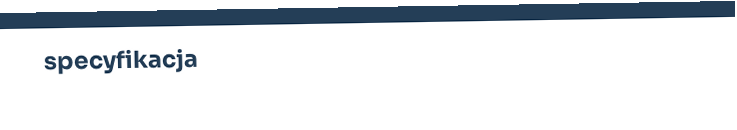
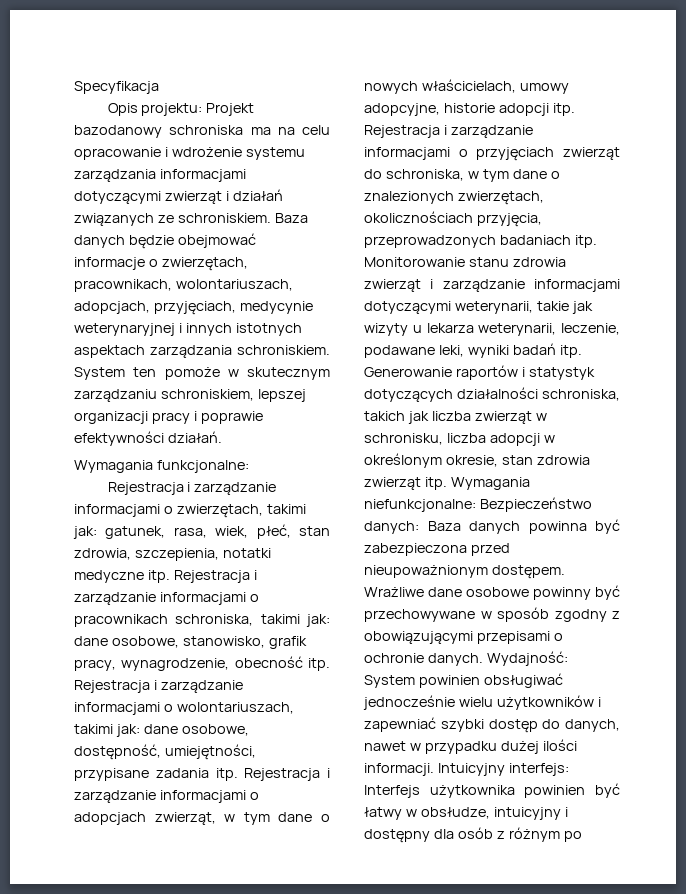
[43,47,199,76] specyfikacja -> [74,81,159,94] [107,103,255,116] [74,125,330,138] [74,147,305,160] [74,169,246,182] [74,189,283,204] [74,213,308,226] [74,233,256,249] [74,257,248,271] [74,279,293,292] [74,301,313,315] [74,323,302,336] [74,345,330,358] [74,367,330,380] [74,389,306,402] [74,411,263,424] [74,431,222,446] [74,460,249,473] [107,482,277,495] [74,504,306,518] [73,524,330,539] [74,548,271,561] [74,570,257,583] [74,592,259,605] [74,614,330,627] [74,636,307,649] [74,656,330,671] [74,680,243,693] [74,702,294,715] [74,724,249,737] [74,744,256,760] [74,768,330,781] [74,790,259,803] [74,812,330,825] [364,79,569,94] [364,103,575,116] [364,125,533,138] [364,147,620,161] [364,169,560,182] [364,191,544,205] [364,211,542,227] [364,235,597,248] [364,257,566,267] [364,279,620,292] [364,301,593,314] [364,323,620,336] [364,343,582,358] [364,365,595,380] [364,387,620,402] [364,411,547,424] [364,433,555,446] [364,453,590,468] [364,477,530,490] [364,497,592,512] [364,519,620,534] [364,543,510,556] [364,565,565,579] [364,585,620,600] [364,607,620,622] [364,631,563,644] [364,651,568,666] [364,673,563,688] [363,695,601,710] [364,717,620,733] [364,739,577,754] [364,763,569,776] [364,783,620,798] [364,807,568,820] [364,827,582,843] Specyfikacja // Opis projektu: Projekt bazodanowy schroniska ma na celu opracowanie i wdrożenie systemu zarządzania informacjami dotyczącymi zwierząt i działań związanych ze schroniskiem. Baza danych będzie obejmować informacje o zwierzętach, pracownikach, wolontariuszach, adopcjach, przyjęciach, medycynie weterynaryjnej i innych istotnych aspektach zarządzania schroniskiem. System ten pomoże w skutecznym zarządzaniu schroniskiem, lepszej organizacji pracy i poprawie efektywności działań. // Wymagania funkcjonalne: // Rejestracja i zarządzanie informacjami o zwierzętach, takimi jak: gatunek, rasa, wiek, płeć, stan zdrowia, szczepienia, notatki medyczne itp. Rejestracja i zarządzanie informacjami o pracownikach schroniska, takimi jak: dane osobowe, stanowisko, grafik pracy, wynagrodzenie, obecność itp. Rejestracja i zarządzanie informacjami o wolontariuszach, takimi jak: dane osobowe, dostępność, umiejętności, przypisane zadania itp. Rejestracja i zarządzanie informacjami o adopcjach zwierząt, w tym dane o nowych właścicielach, umowy adopcyjne, historie adopcji itp. Rejestracja i zarządzanie informacjami o przyjęciach zwierząt do schroniska, w tym dane o znalezionych zwierzętach, okolicznościach przyjęcia, przeprowadzonych badaniach itp. Monitorowanie stanu zdrowia zwierząt i zarządzanie informacjami dotyczącymi weterynarii, takie jak wizyty u lekarza weterynarii, leczenie, podawane leki, wyniki badań itp. Generowanie raportów i statystyk dotyczących działalności schroniska, takich jak liczba zwierząt w schronisku, liczba adopcji w określonym okresie, stan zdrowia zwierząt itp. Wymagania niefunkcjonalne: Bezpieczeństwo danych: Baza danych powinna być zabezpieczona przed nieupoważnionym dostępem. Wrażliwe dane osobowe powinny być przechowywane w sposób zgodny z obowiązującymi przepisami o ochronie danych. Wydajność: System powinien obsługiwać jednocześnie wielu użytkowników i zapewniać szybki dostęp do danych, nawet w przypadku dużej ilości informacji. Intuicyjny interfejs: Interfejs użytkownika powinien być łatwy w obsłudze, intuicyjny i dostępny dla osób z różnym po

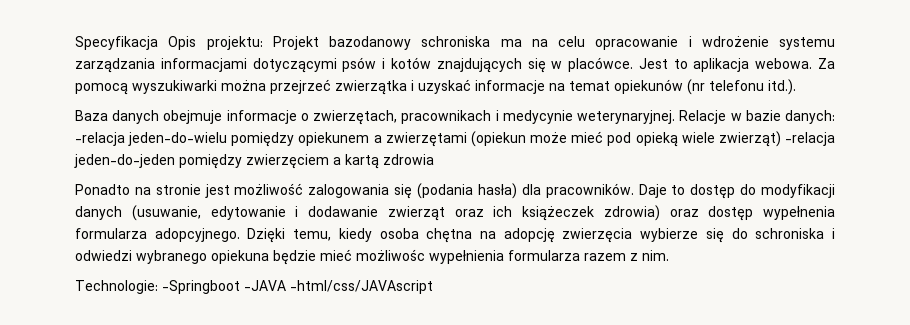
(159, 87) // -> (158, 43) none
[164,189,283,204] [74,213,308,226] [74,233,256,249] [74,257,248,271] [74,279,293,292] [74,301,313,315] [74,323,302,336] [74,345,330,358] [74,367,330,380] [74,389,306,402] [74,411,263,424] [74,431,222,446] [74,460,249,473] [107,482,277,495] [74,504,306,518] [73,524,330,539] [74,548,271,561] [74,570,257,583] [74,592,259,605] [74,614,330,627] [74,636,307,649] [74,656,330,671] [74,680,243,693] [74,702,294,715] [74,724,249,737] [74,744,256,760] [74,768,330,781] [74,790,259,803] [74,812,330,825] [364,79,569,94] [364,103,575,116] [364,125,533,138] [364,147,620,161] [364,169,560,182] [364,191,544,205] [364,211,542,227] [364,235,597,248] [364,257,566,267] [364,279,620,292] [364,301,593,314] [364,323,620,336] [364,343,582,358] [364,365,595,380] [364,387,620,402] [364,411,547,424] [364,433,555,446] [364,453,590,468] [364,477,530,490] [364,497,592,512] [364,519,620,534] [364,543,510,556] [364,565,565,579] [364,585,620,600] [364,607,620,622] [364,631,563,644] [364,651,568,666] [364,673,563,688] [363,695,601,710] [364,717,620,733] [364,739,577,754] [364,763,569,776] [364,783,620,798] [364,807,568,820] [364,827,582,843] zwierząt i działań związanych ze schroniskiem. Baza danych będzie obejmować informacje o zwierzętach, pracownikach, wolontariuszach, adopcjach, przyjęciach, medycynie weterynaryjnej i innych istotnych aspektach zarządzania schroniskiem. System ten pomoże w skutecznym zarządzaniu schroniskiem, lepszej organizacji pracy i poprawie efektywności działań. // Wymagania funkcjonalne: // Rejestracja i zarządzanie informacjami o zwierzętach, takimi jak: gatunek, rasa, wiek, płeć, stan zdrowia, szczepienia, notatki medyczne itp. Rejestracja i zarządzanie informacjami o pracownikach schroniska, takimi jak: dane osobowe, stanowisko, grafik pracy, wynagrodzenie, obecność itp. Rejestracja i zarządzanie informacjami o wolontariuszach, takimi jak: dane osobowe, dostępność, umiejętności, przypisane zadania itp. Rejestracja i zarządzanie informacjami o adopcjach zwierząt, w tym dane o nowych właścicielach, umowy adopcyjne, historie adopcji itp. Rejestracja i zarządzanie informacjami o przyjęciach zwierząt do schroniska, w tym dane o znalezionych zwierzętach, okolicznościach przyjęcia, przeprowadzonych badaniach itp. Monitorowanie stanu zdrowia zwierząt i zarządzanie informacjami dotyczącymi weterynarii, takie jak wizyty u lekarza weterynarii, leczenie, podawane leki, wyniki badań itp. Generowanie raportów i statystyk dotyczących działalności schroniska, takich jak liczba zwierząt w schronisku, liczba adopcji w określonym okresie, stan zdrowia zwierząt itp. Wymagania niefunkcjonalne: Bezpieczeństwo danych: Baza danych powinna być zabezpieczona przed nieupoważnionym dostępem. Wrażliwe dane osobowe powinny być przechowywane w sposób zgodny z obowiązującymi przepisami o ochronie danych. Wydajność: System powinien obsługiwać jednocześnie wielu użytkowników i zapewniać szybki dostęp do danych, nawet w przypadku dużej ilości informacji. Intuicyjny interfejs: Interfejs użytkownika powinien być łatwy w obsłudze, intuicyjny i dostępny dla osób z różnym po -> [342,57,836,73] [75,79,796,95] [75,110,836,125] [75,131,835,147] [74,154,434,169] [75,183,836,199] [75,205,835,221] [75,228,835,243] [75,249,669,265] [75,280,433,294] psów i kotów znajdujących się w placówce. Jest to aplikacja webowa. Za pomocą wyszukiwarki można przejrzeć zwierzątka i uzyskać informacje na temat opiekunów (nr telefonu itd.). // Baza danych obejmuje informacje o zwierzętach, pracownikach i medycynie weterynaryjnej. Relacje w bazie danych: -relacja jeden-do-wielu pomiędzy opiekunem a zwierzętami (opiekun może mieć pod opieką wiele zwierząt) -relacja jeden-do-jeden pomiędzy zwierzęciem a kartą zdrowia // Ponadto na stronie jest możliwość zalogowania się (podania hasła) dla pracowników. Daje to dostęp do modyfikacji danych (usuwanie, edytowanie i dodawanie zwierząt oraz ich książeczek zdrowia) oraz dostęp wypełnenia formularza adopcyjnego. Dzięki temu, kiedy osoba chętna na adopcję zwierzęcia wybierze się do schroniska i odwiedzi wybranego opiekuna będzie mieć możliwośc wypełnienia formularza razem z nim. // Technologie: -Springboot -JAVA -html/css/JAVAscript

